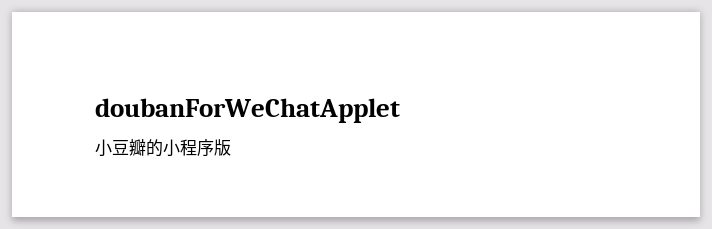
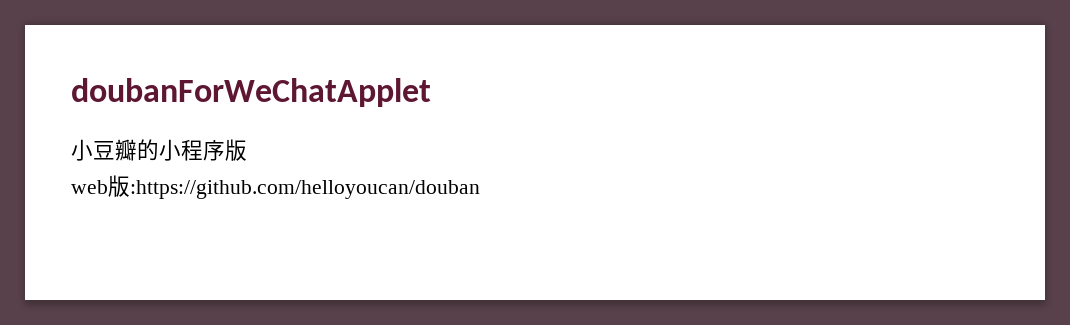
(231, 147) none -> [71,175,480,199] // web版:https://github.com/helloyoucan/douban

